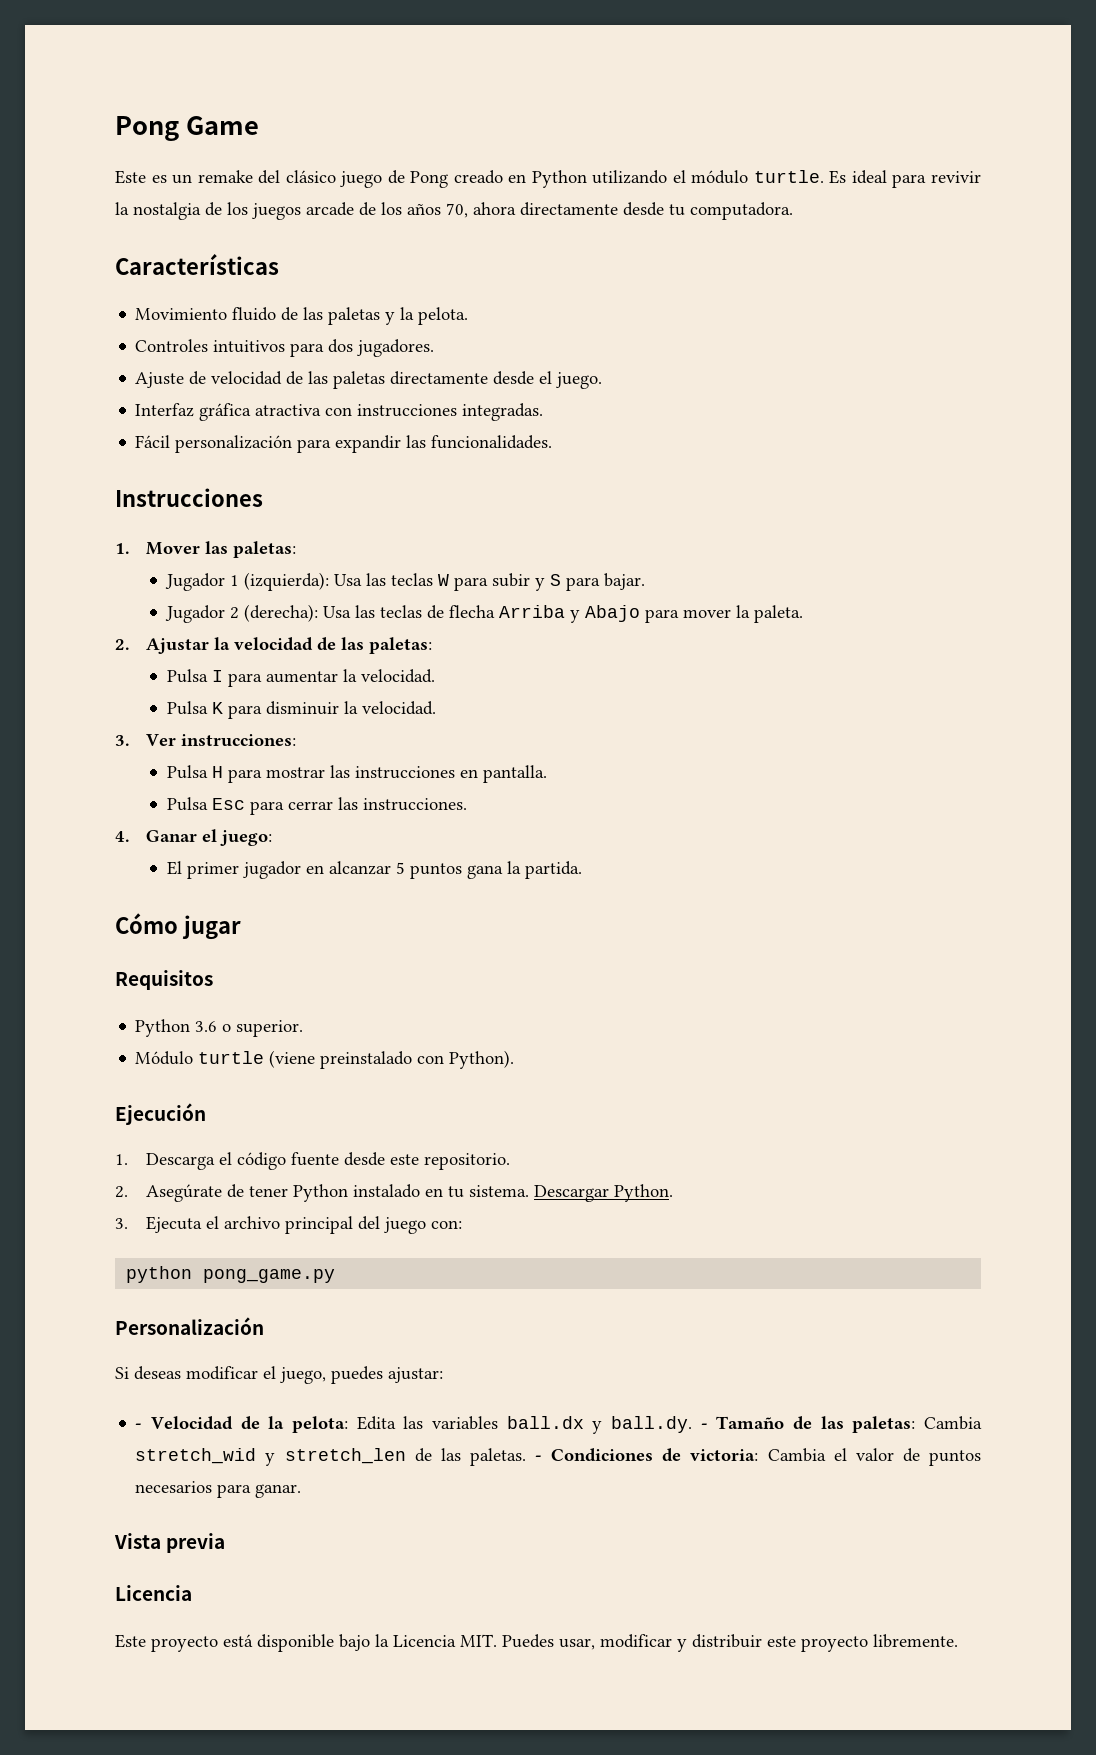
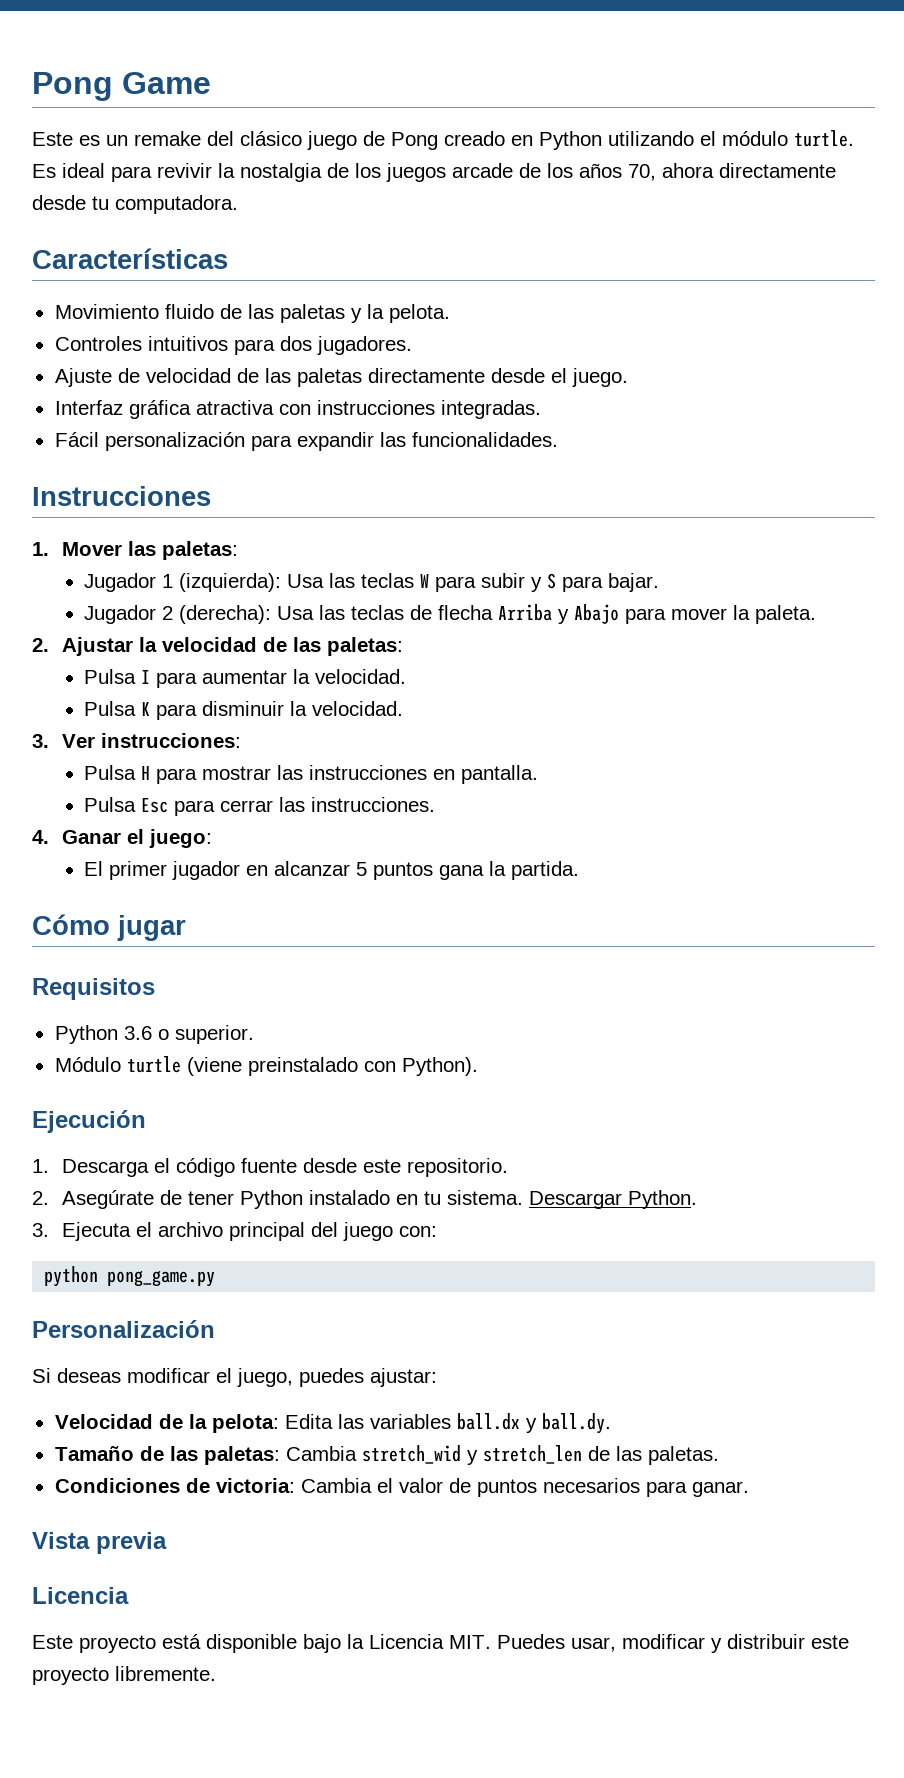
[135,1423,143,1429] - -> (437, 1377) none
[700,1423,708,1429] - -> (611, 1423) //
[535,1455,543,1461] - -> (719, 1455) //

